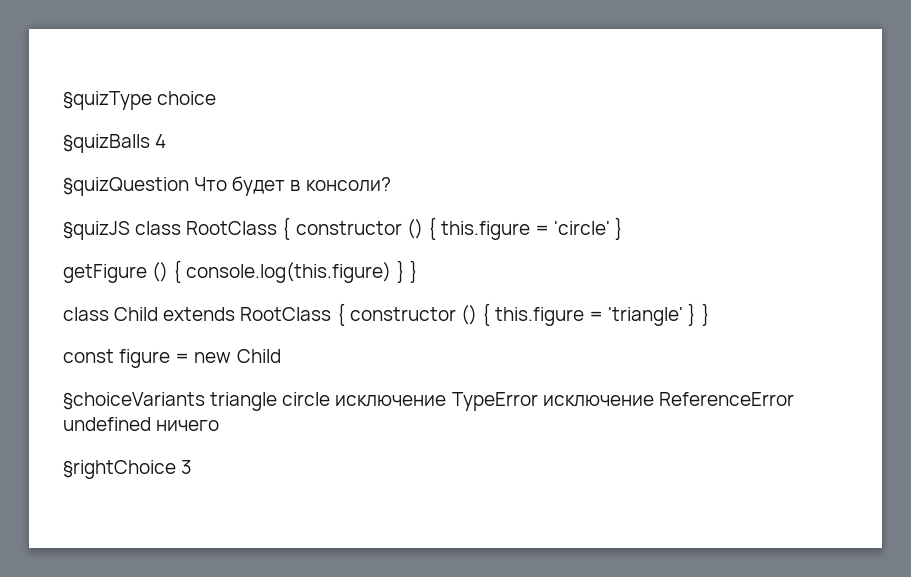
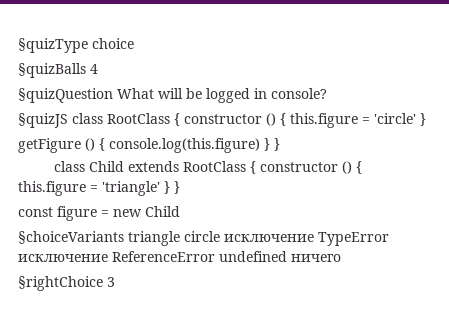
[194,176,391,196] Что будет в консоли? -> [117,88,327,103] What will be logged in console?

